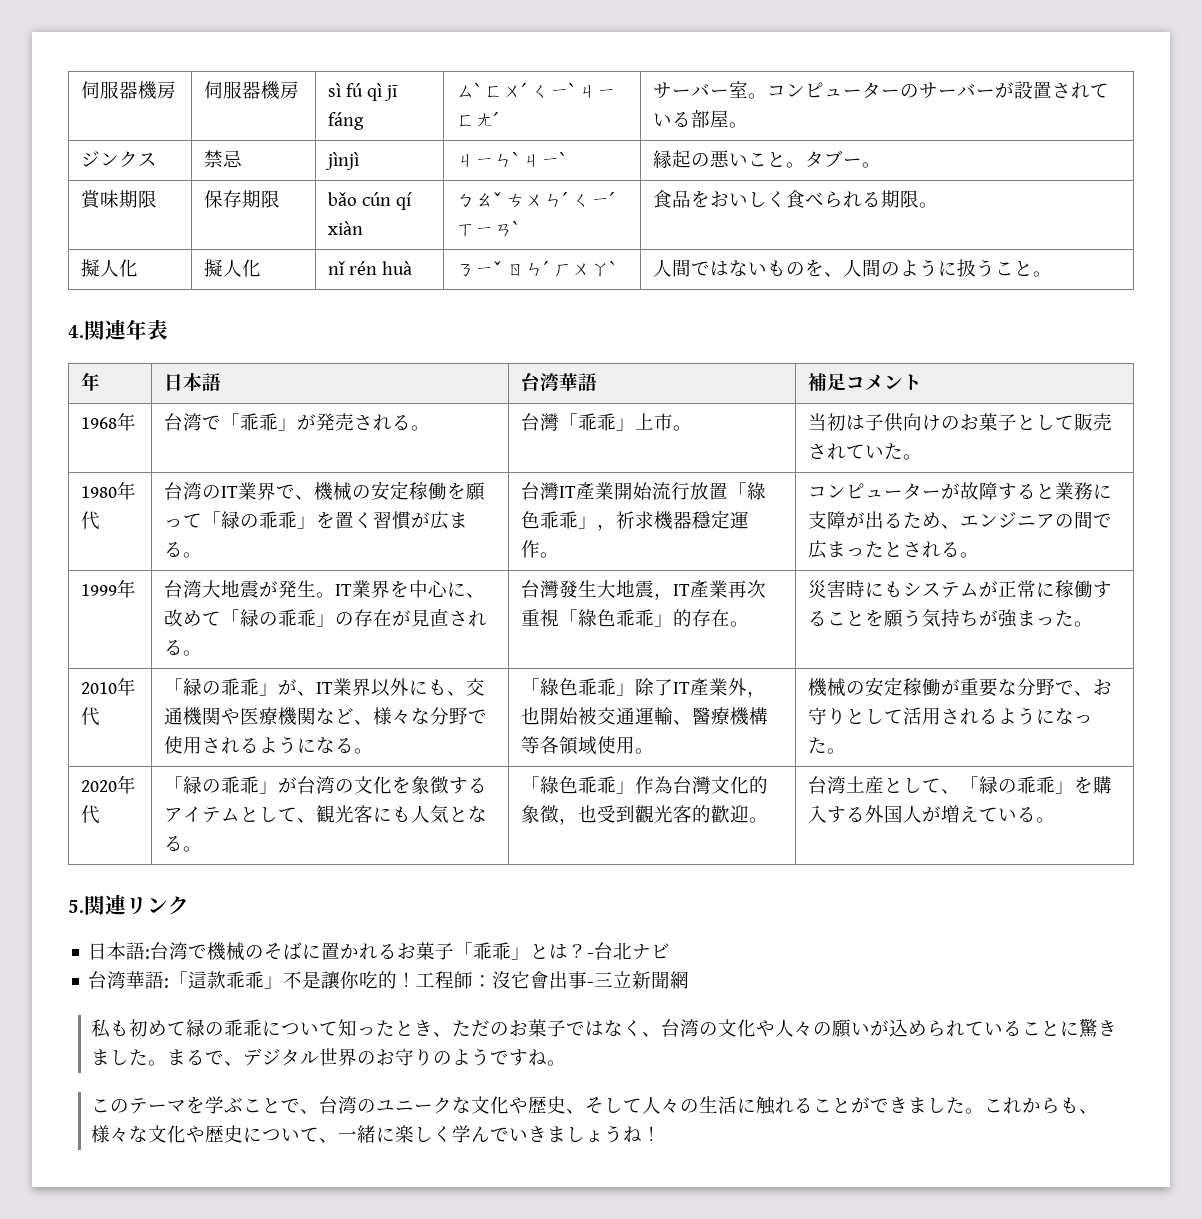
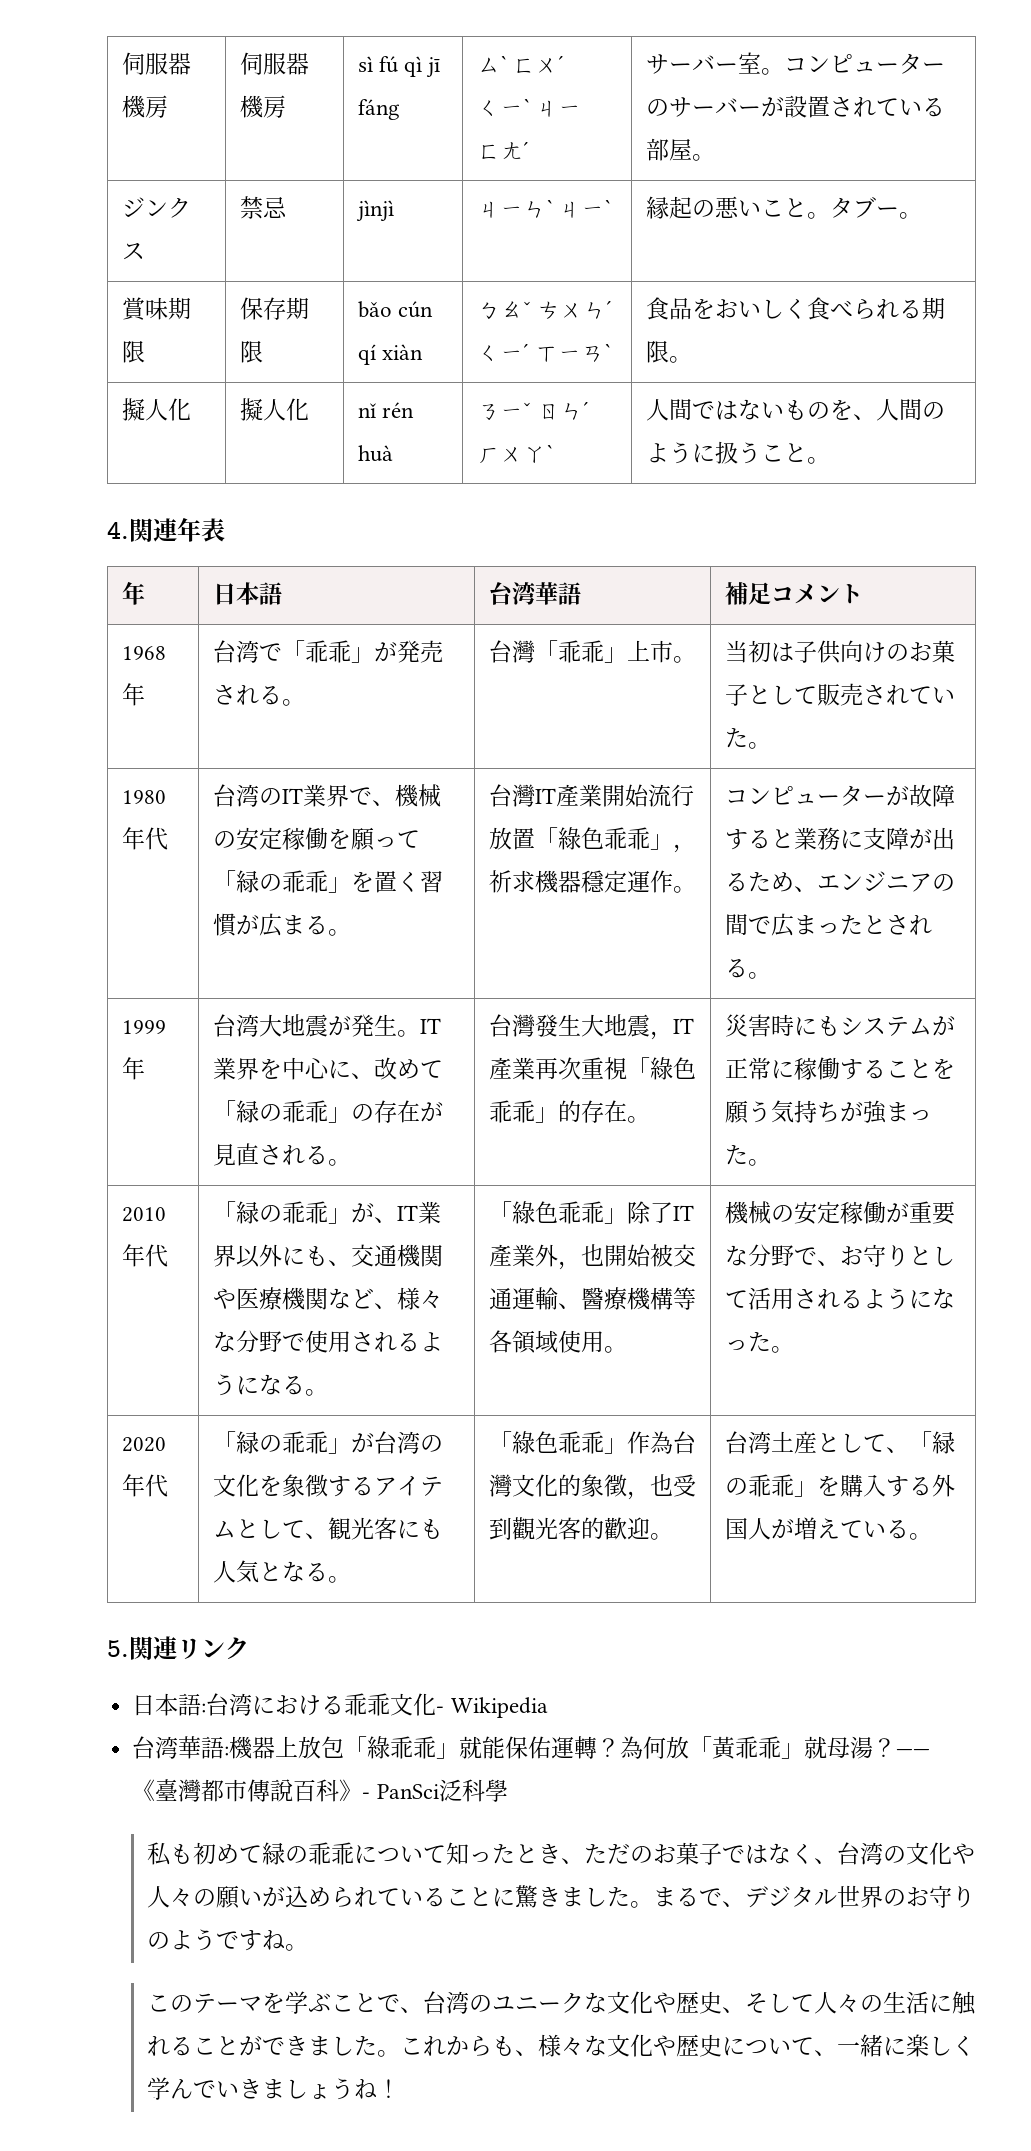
[188,942,671,961] [88,971,690,989] で機械のそばに置かれるお菓子「乖乖」とは？-台北ナビ // 台湾華語:「這款乖乖」不是讓你吃的！工程師：沒它會出事-三立新聞網 -> [252,1693,548,1718] [132,1736,931,1760] [132,1779,508,1802] における乖乖文化- Wikipedia // 台湾華語:機器上放包「綠乖乖」就能保佑運轉？為何放「黃乖乖」就母湯？——《臺灣都市傳說百科》- PanSci泛科學

